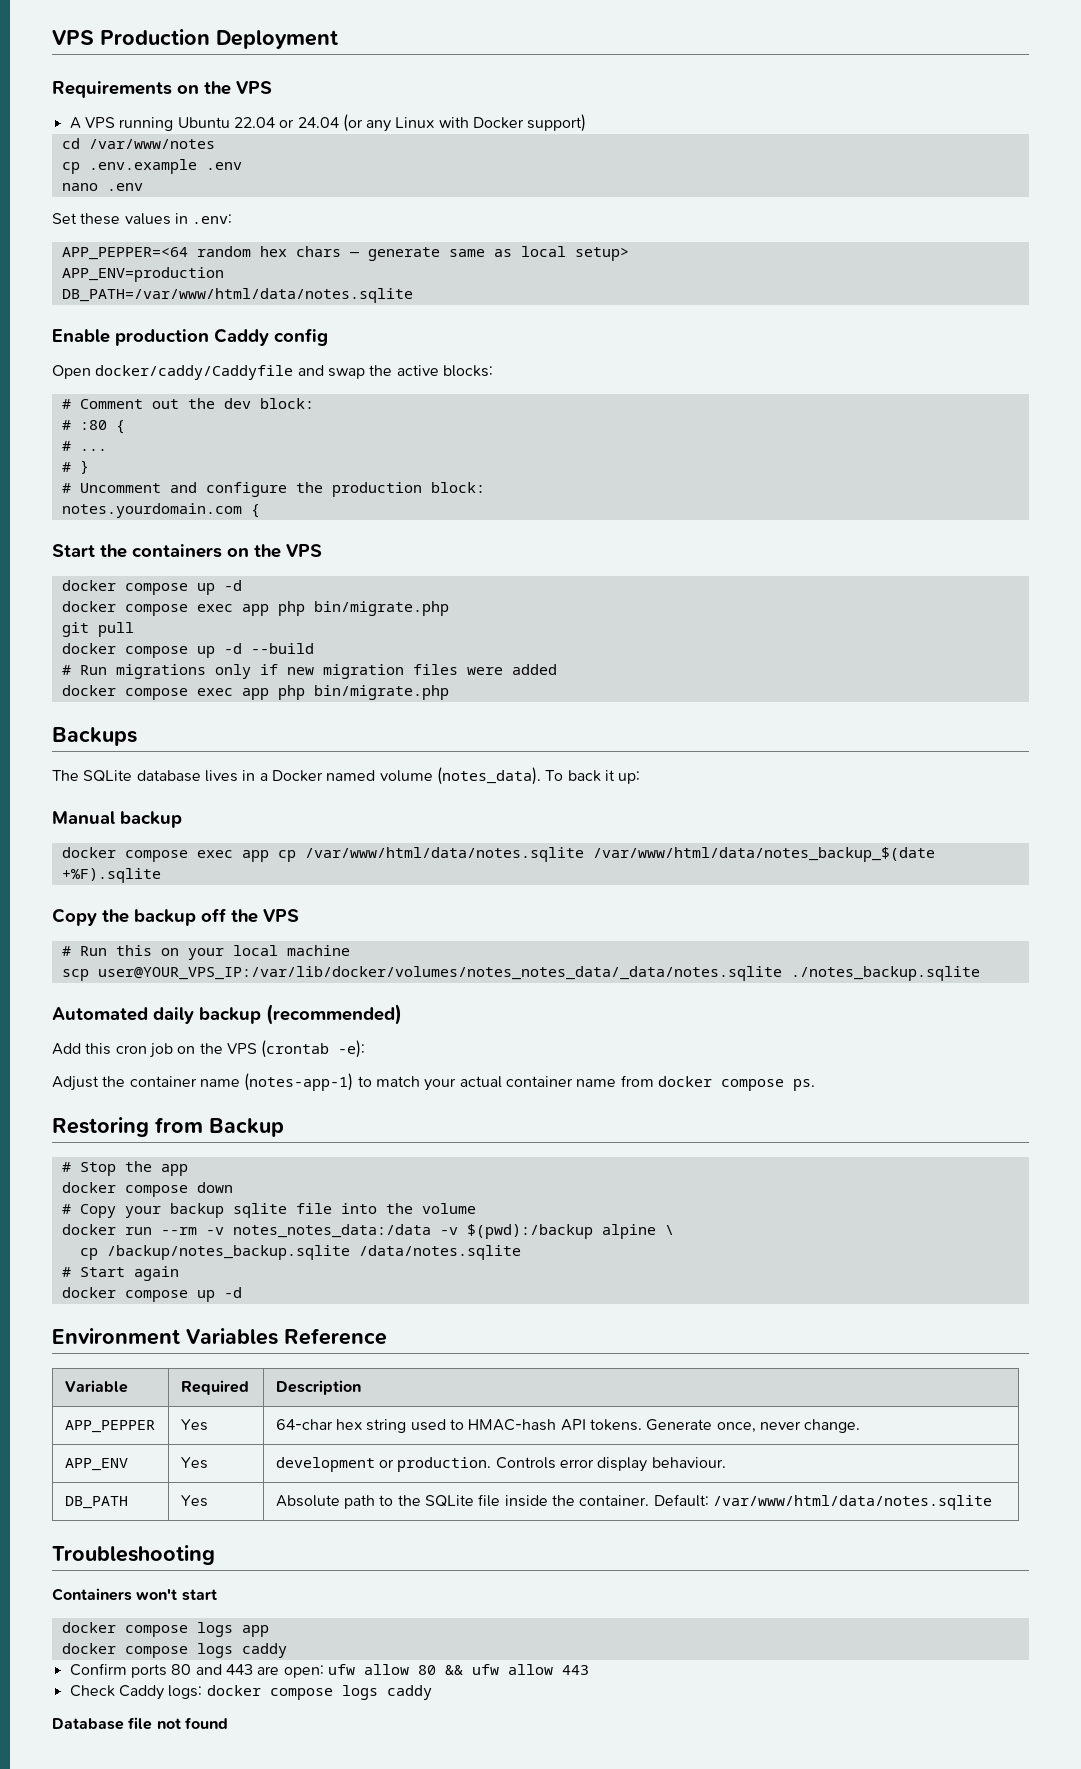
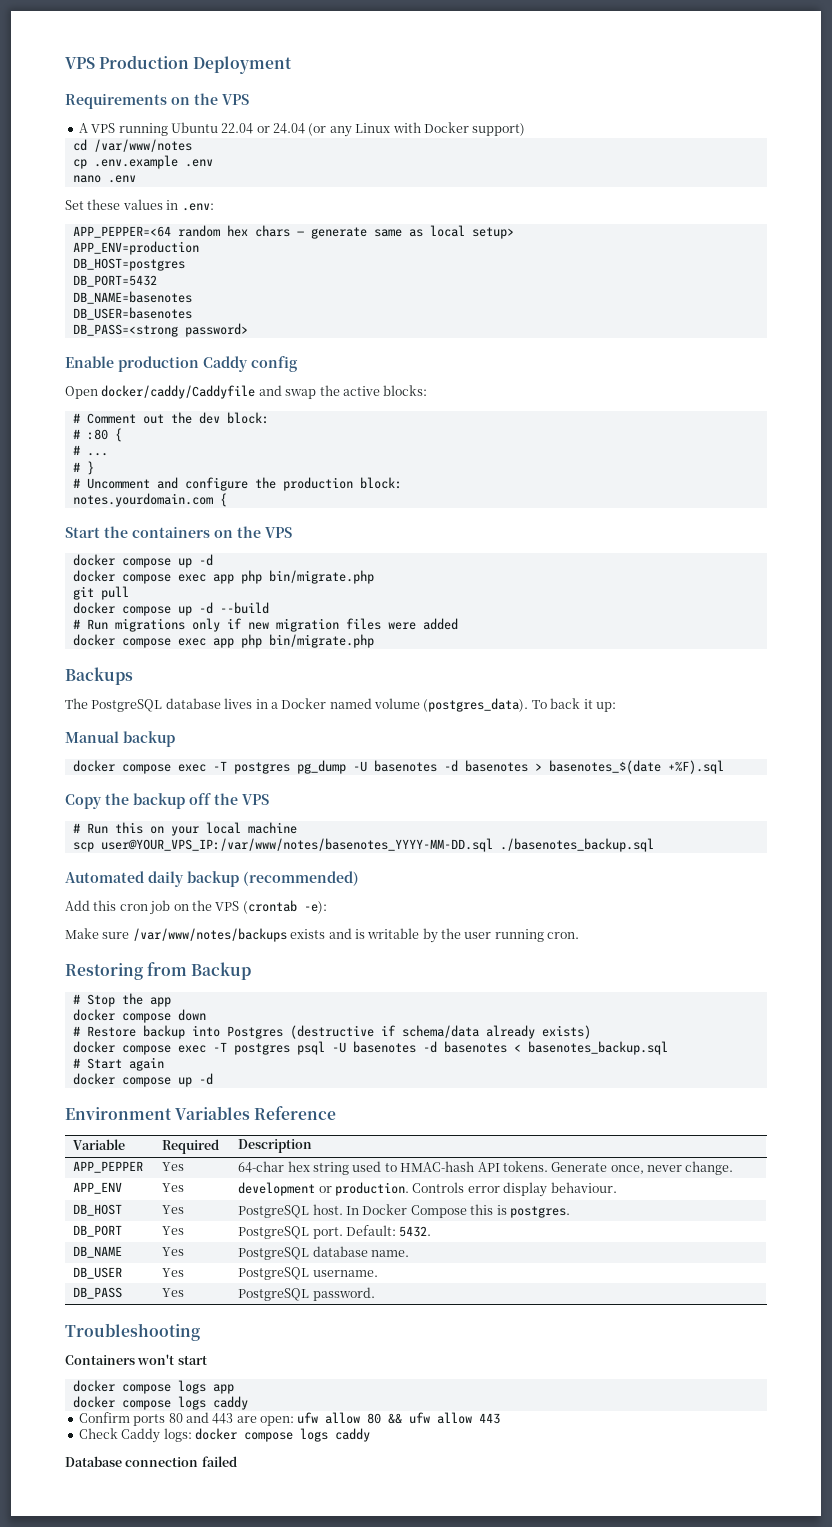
[61,288,413,303] DB_PATH=/var/www/html/data/notes.sqlite -> [72,258,185,271] [72,275,157,287] [72,291,192,304] [72,307,192,320] [72,323,248,337] DB_HOST=postgres // DB_PORT=5432 // DB_NAME=basenotes // DB_USER=basenotes // DB_PASS=<strong password>
[83,770,133,782] SQLite -> [91,699,163,712] PostgreSQL
[436,767,541,785] (notes_data). -> [423,698,529,712] (postgres_data).
[241,847,935,862] [61,868,161,883] app cp /var/www/html/data/notes.sqlite /var/www/html/data/notes_backup_$(date +%F).sqlite -> [212,760,724,774] -T postgres pg_dump -U basenotes -d basenotes > basenotes_$(date +%F).sql
[97,966,980,981] user@YOUR_VPS_IP:/var/lib/docker/volumes/notes_notes_data/_data/notes.sqlite ./notes_backup.sqlite -> [100,838,654,852] user@YOUR_VPS_IP:/var/www/notes/basenotes_YYYY-MM-DD.sql ./basenotes_backup.sql
[52,1073,815,1091] Adjust the container name (notes-app-1) to match your actual container name from docker compose ps. -> [65,928,580,943] Make sure /var/www/notes/backups exists and is writable by the user running cron.
[79,1203,476,1218] [61,1224,674,1239] [79,1245,521,1260] Copy your backup sqlite file into the volume // docker run --rm -v notes_notes_data:/data -v $(pwd):/backup alpine \ // cp /backup/notes_backup.sqlite /data/notes.sqlite -> [86,1025,591,1039] [72,1041,668,1055] Restore backup into Postgres (destructive if schema/data already exists) // docker compose exec -T postgres psql -U basenotes -d basenotes < basenotes_backup.sql
[64,1496,128,1509] [180,1495,208,1507] [275,1494,992,1510] DB_PATH | Yes | Absolute path to the SQLite file inside the container. Default: /var/www/html/data/notes.sqlite -> [73,1204,123,1216] [162,1205,185,1214] [238,1204,570,1218] [73,1225,123,1237] [162,1226,185,1235] [238,1225,432,1239] [73,1246,123,1258] [162,1247,185,1256] [238,1246,410,1260] [73,1267,123,1279] [162,1268,185,1277] [238,1267,378,1280] [73,1287,123,1299] [162,1288,185,1297] [238,1287,375,1301] DB_HOST | Yes | PostgreSQL host. In Docker Compose this is postgres. // DB_PORT | Yes | PostgreSQL port. Default: 5432. // DB_NAME | Yes | PostgreSQL database name. // DB_USER | Yes | PostgreSQL username. // DB_PASS | Yes | PostgreSQL password.
[128,1717,228,1730] file not found -> [125,1456,237,1467] connection failed

